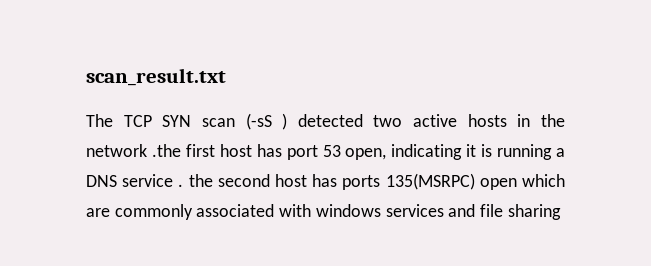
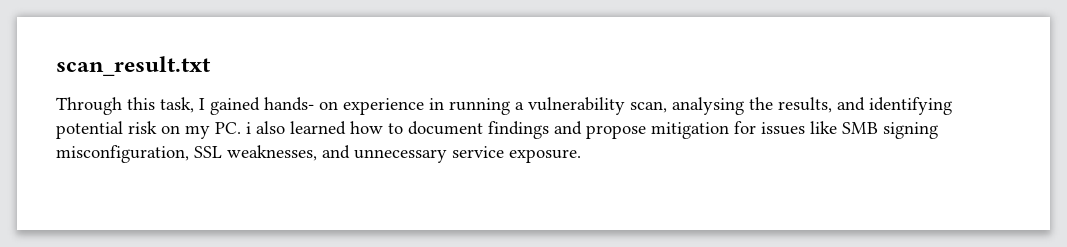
[86,113,565,130] [86,144,565,160] [86,173,565,190] [86,204,561,220] The TCP SYN scan (-sS ) detected two active hosts in the network .the first host has port 53 open, indicating it is running a DNS service . the second host has ports 135(MSRPC) open which are commonly associated with windows services and file sharing -> [56,97,952,115] [56,121,938,139] [56,145,581,163] Through this task, I gained hands- on experience in running a vulnerability scan, analysing the results, and identifying potential risk on my PC. i also learned how to document findings and propose mitigation for issues like SMB signing misconfiguration, SSL weaknesses, and unnecessary service exposure.

